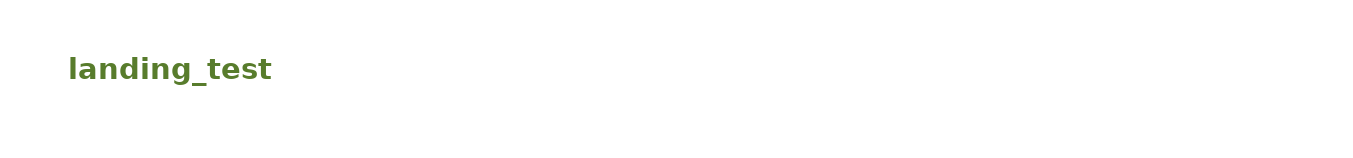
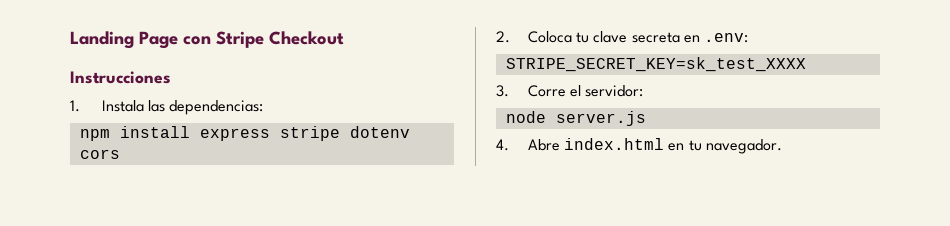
[68,57,272,86] landing_test -> [70,31,344,49] [70,71,171,84] [70,100,264,115] [79,126,410,141] [79,149,120,159] [496,31,749,43] [505,57,806,72] [496,85,644,97] [505,111,646,126] [496,138,782,154] Landing Page con Stripe Checkout // Instrucciones // 1. Instala las dependencias: // npm install express stripe dotenv cors // 2. Coloca tu clave secreta en .env: // STRIPE_SECRET_KEY=sk_test_XXXX // 3. Corre el servidor: // node server.js // 4. Abre index.html en tu navegador.

